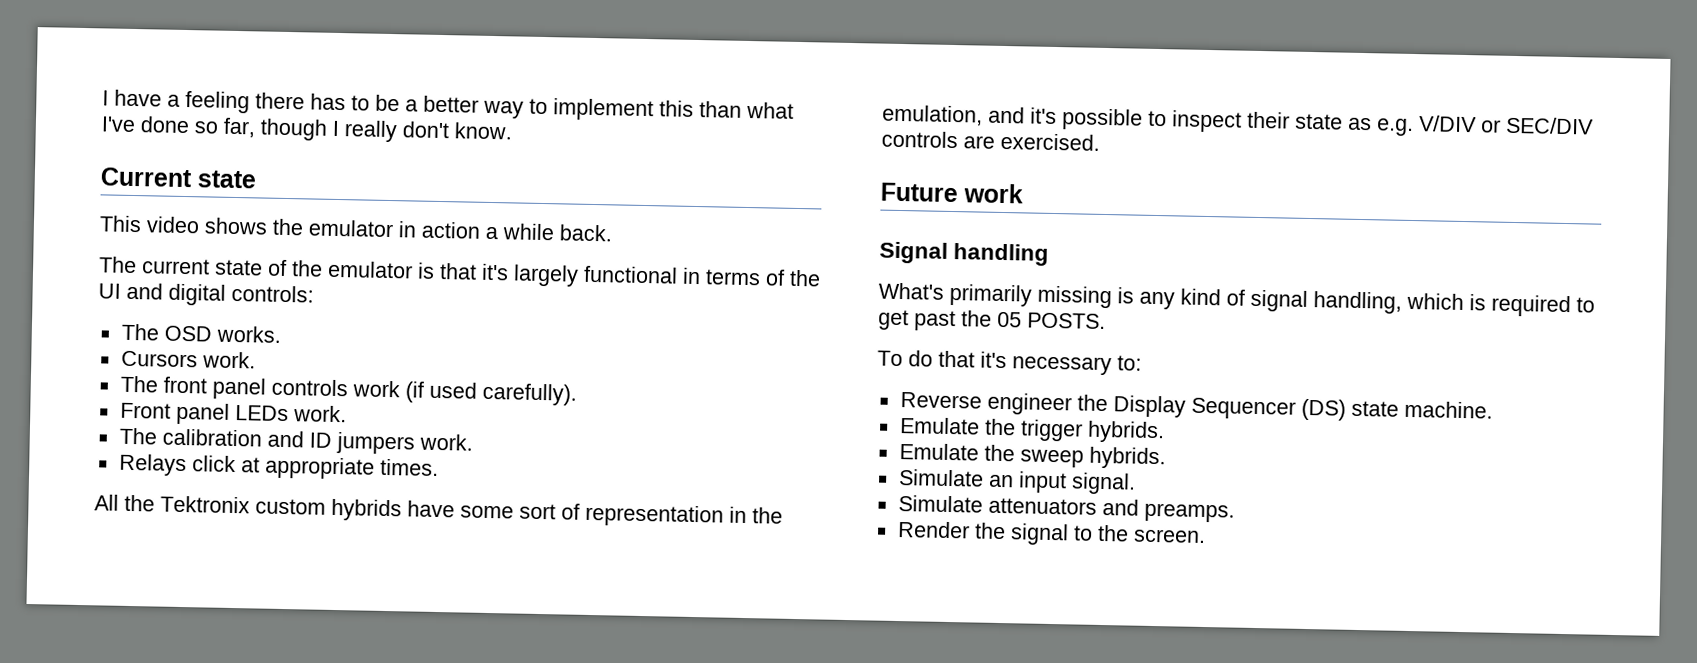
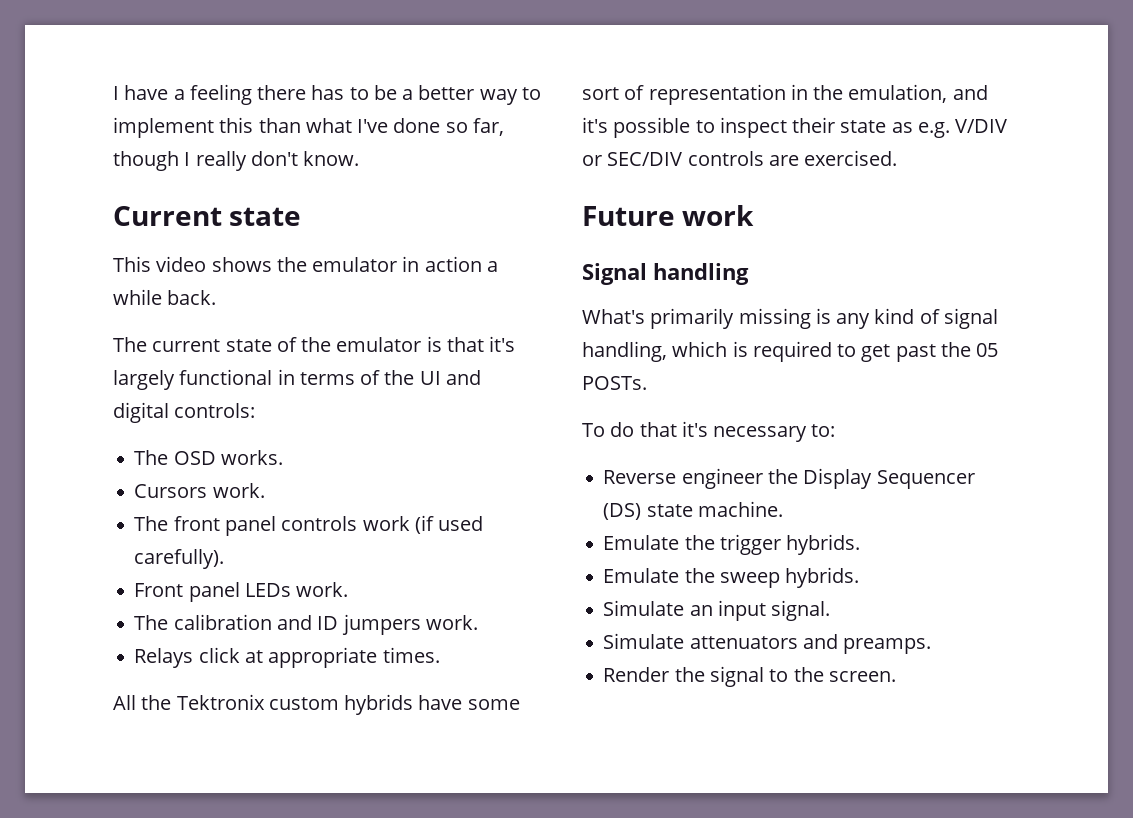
[1027,312,1106,330] POSTS. -> [582,376,647,390] POSTs.

